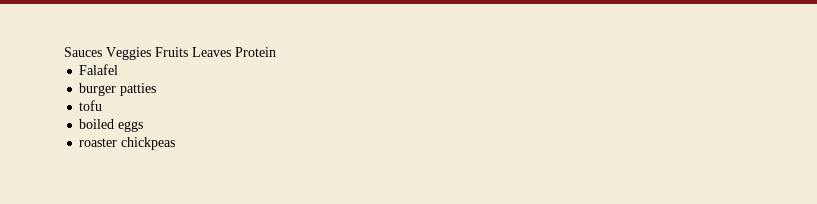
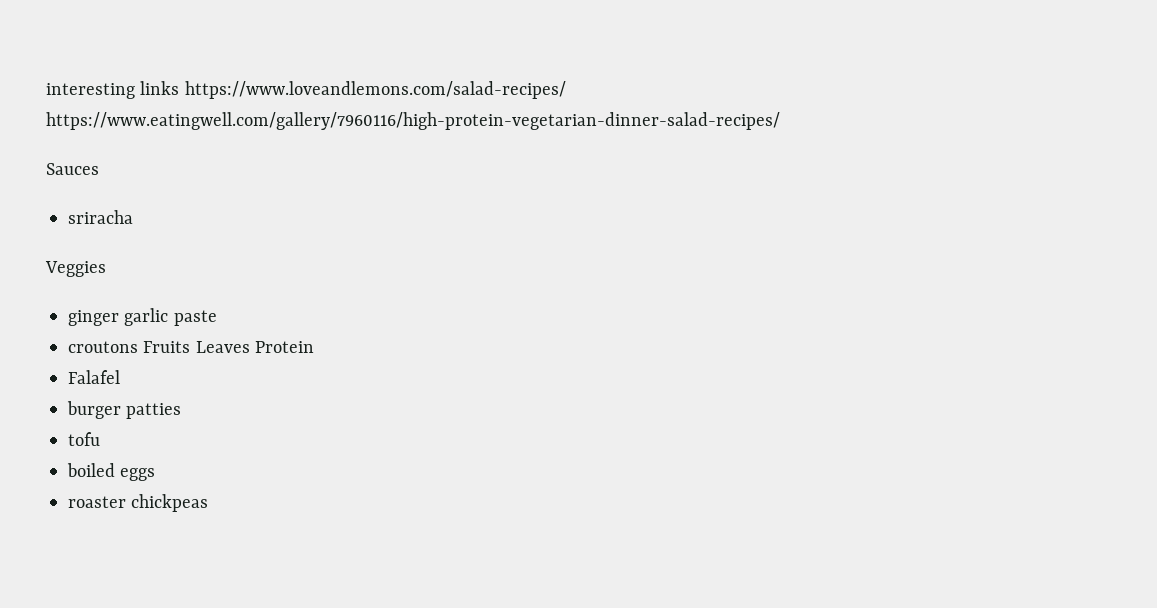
(64, 52) none -> [46,81,566,99] [46,112,780,130] interesting links https://www.loveandlemons.com/salad-recipes/ https://www.eatingwell.com/gallery/7960116/high-protein-vegetarian-dinner-salad-recipes/ //
(102, 52) none -> [68,210,133,224] // sriracha //
(151, 53) none -> [68,308,217,326] [68,341,138,353] // ginger garlic paste // croutons

